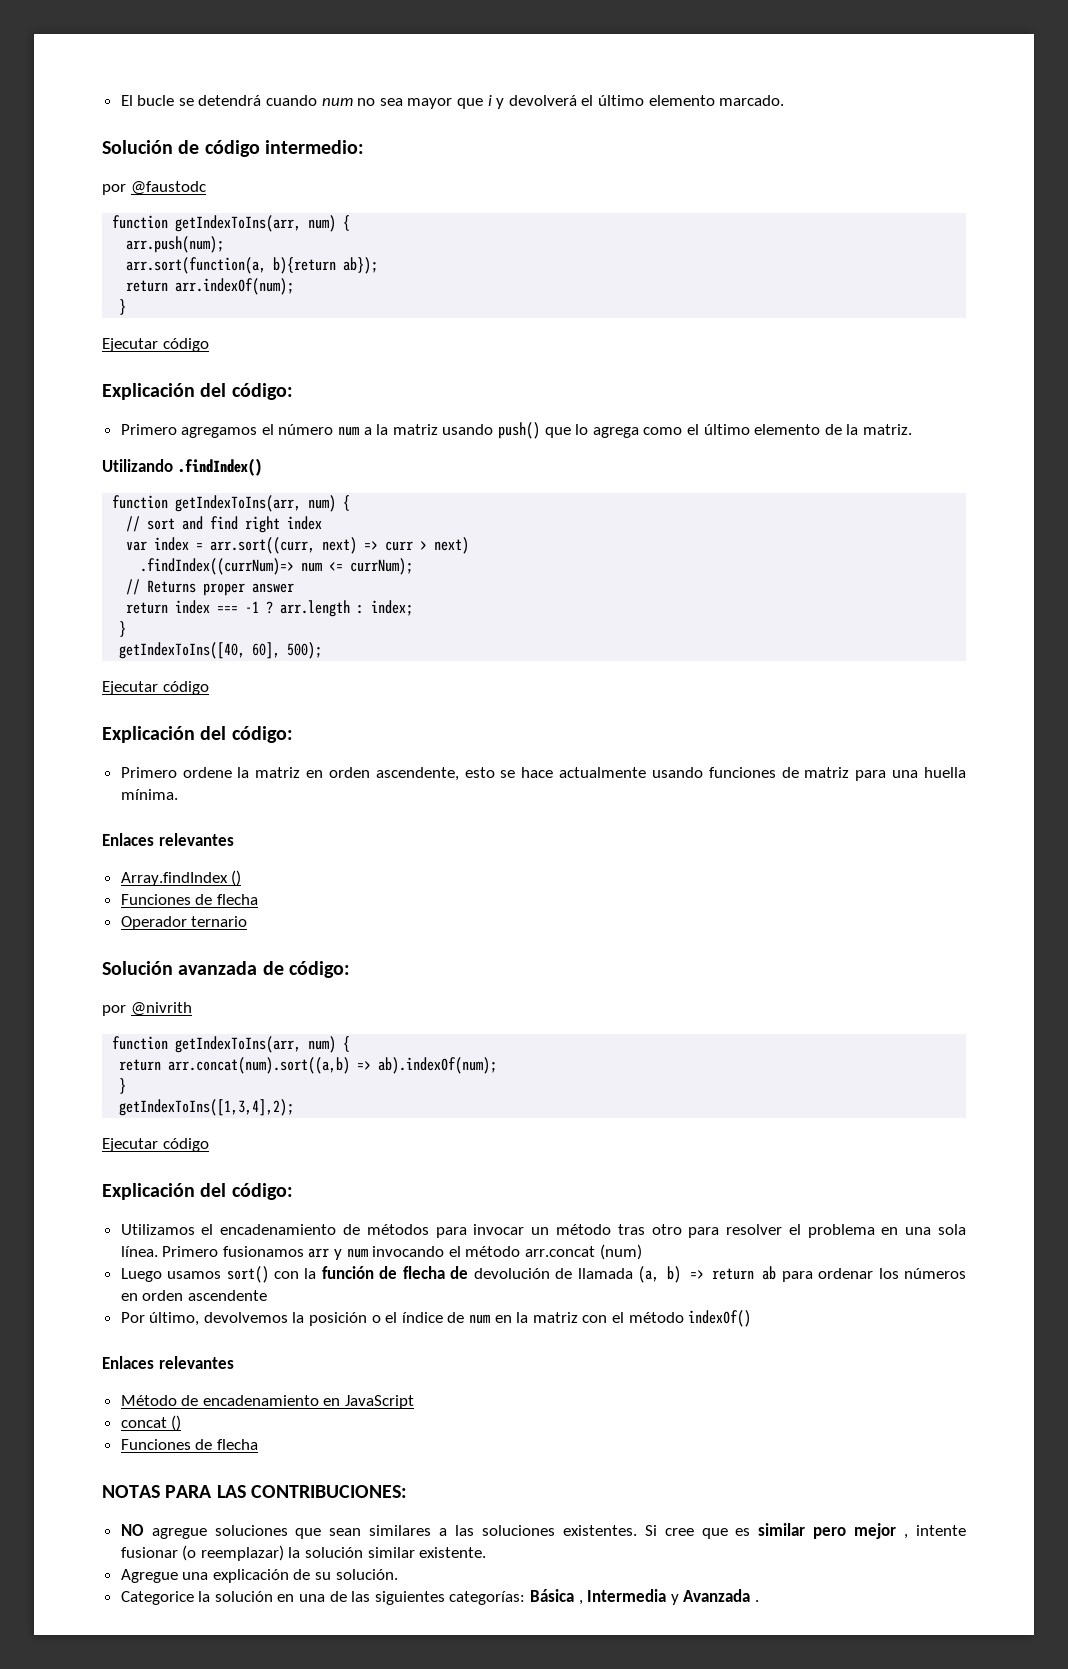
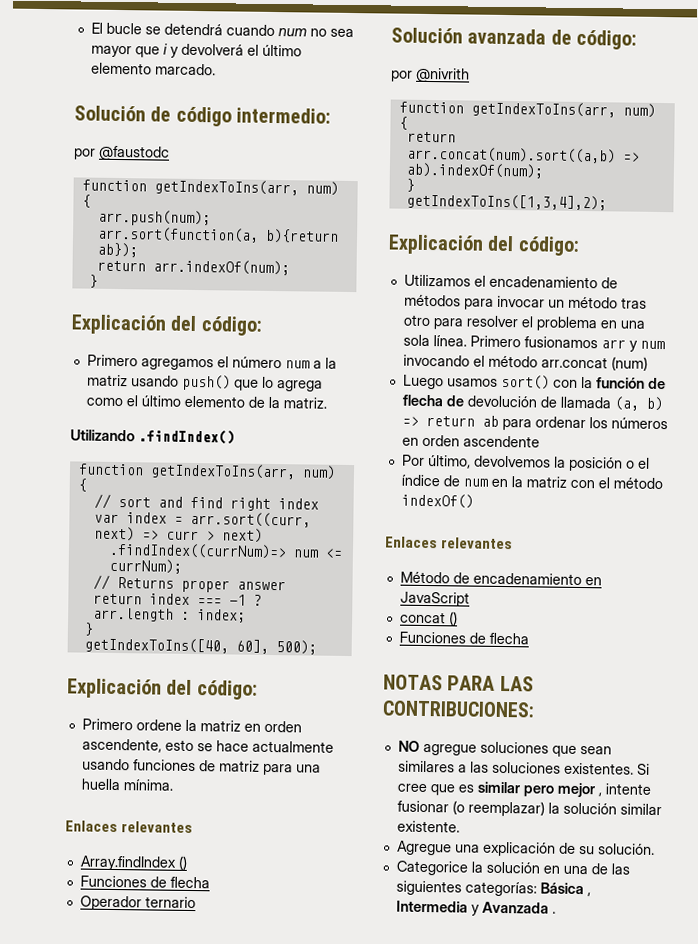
[102,338,209,352] // Ejecutar código -> (98, 281) none
[102,681,209,695] // Ejecutar código -> (317, 647) none
[102,1138,209,1152] // Ejecutar código -> (607, 202) none

